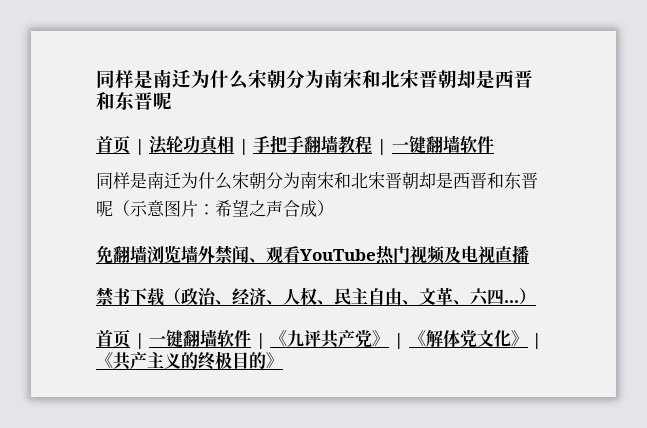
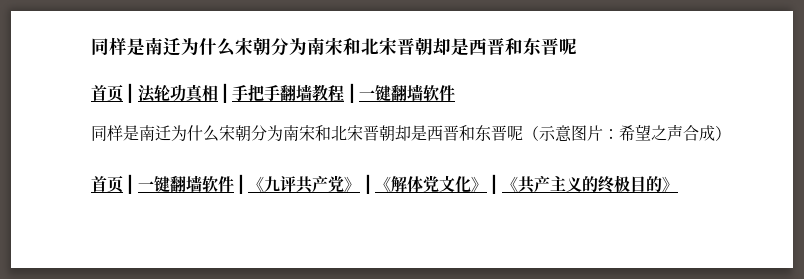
[96,245,529,265] [96,287,536,306] // 免翻墙浏览墙外禁闻、观看YouTube热门视频及电视直播 // 禁书下载（政治、经济、人权、民主自由、文革、六四...） -> (731, 133) none

